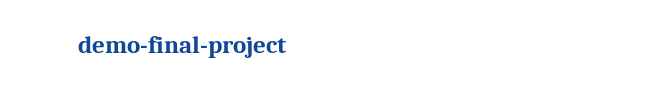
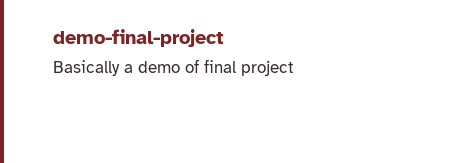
(287, 47) none -> [53,59,294,76] // Basically a demo of final project

